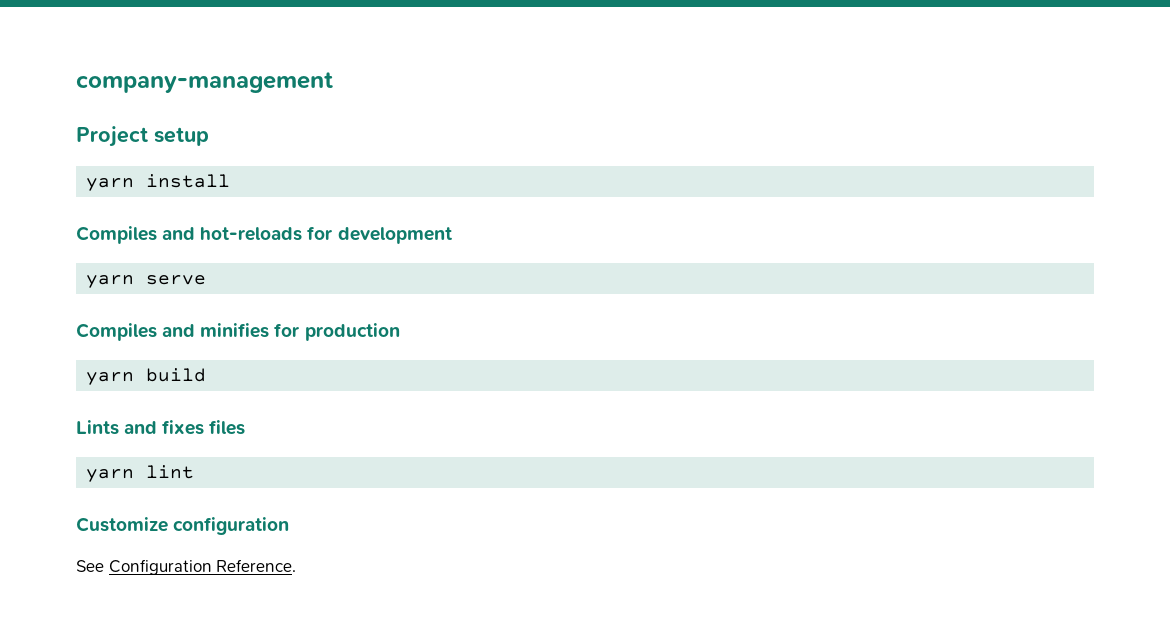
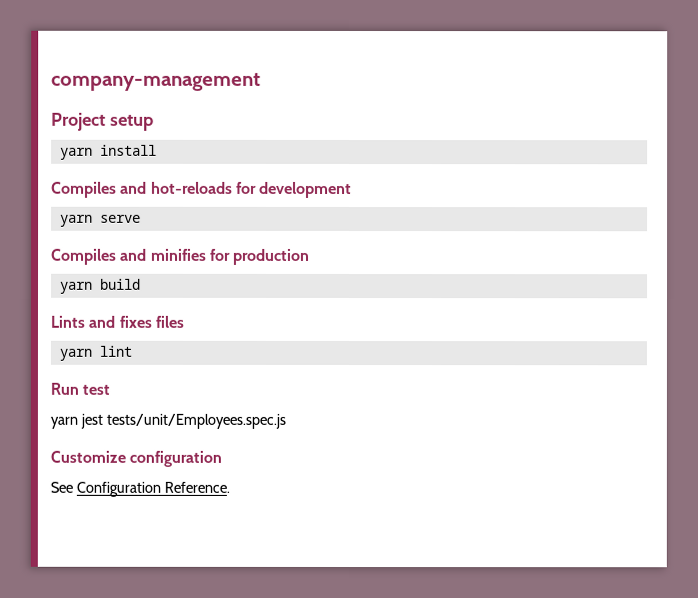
(195, 472) none -> [50,382,111,395] [50,413,286,429] // Run test // yarn jest tests/unit/Employees.spec.js

